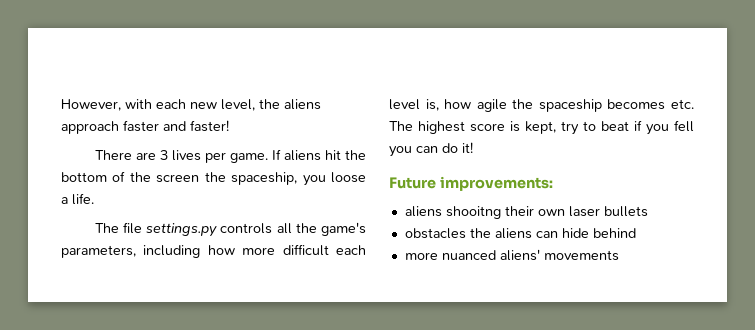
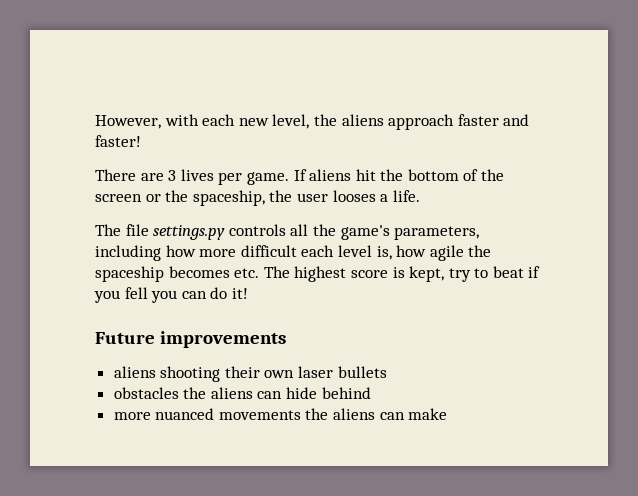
(200, 178) none -> [145,194,161,202] or
[302,172,366,186] you loose -> [269,190,376,202] the user looses
[439,176,553,191] [404,206,501,219] improvements: // aliens shooitng -> [160,331,287,348] [113,366,221,382] improvements // aliens shooting
[499,249,619,261] aliens' movements -> [218,408,448,420] movements the aliens can make

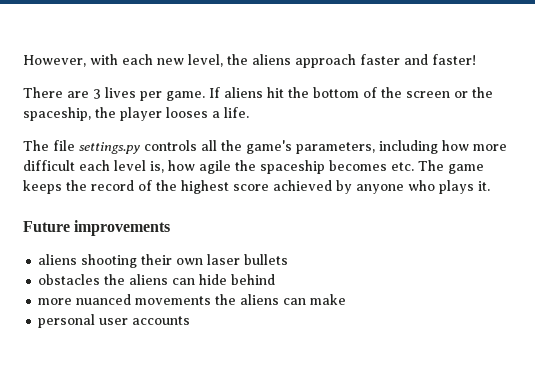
[296,193,328,202] user -> [120,107,162,121] player
[294,266,541,282] [94,287,248,303] highest score is kept, try to beat if you fell you can do it! -> [448,164,484,174] [23,180,490,194] game keeps the record of the highest score achieved by anyone who plays it.
(448, 414) none -> [38,314,191,328] // personal user accounts

